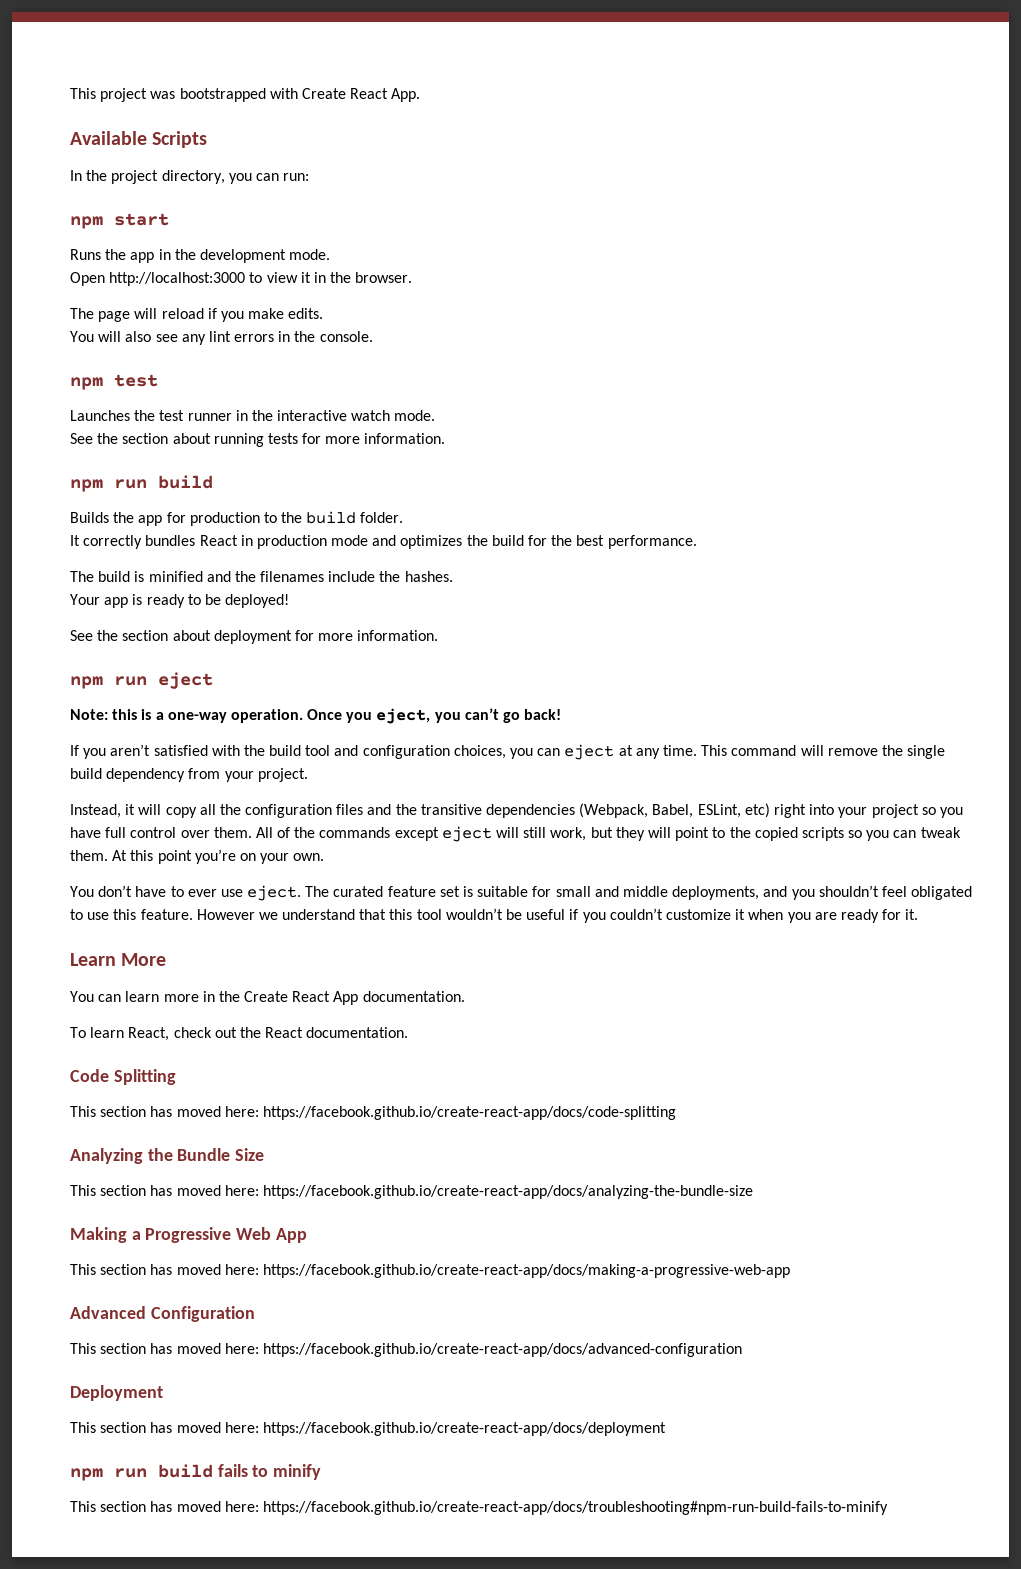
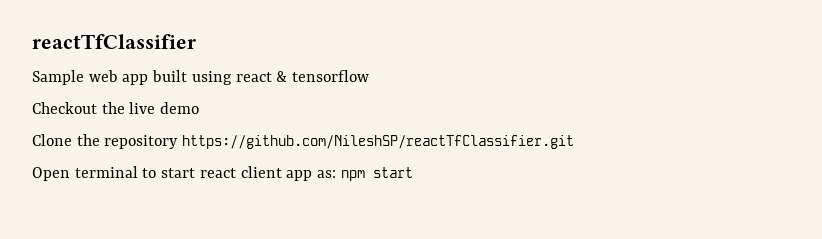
[70,88,421,102] [70,131,208,148] [70,170,310,184] [70,213,169,229] [70,249,331,263] [70,272,413,286] [70,308,324,322] [70,331,373,345] [70,374,158,390] [70,410,436,421] [70,433,446,447] [70,475,213,492] [70,511,404,526] [70,535,697,549] [70,571,453,582] [70,594,290,608] [70,630,439,644] [70,672,213,689] [70,708,562,724] [70,744,946,760] [70,768,308,782] [70,803,963,818] [70,826,961,842] [70,849,325,864] [70,885,973,901] [70,908,919,923] [70,953,167,966] [70,991,465,1005] [70,1027,409,1041] [70,1069,176,1085] [70,1106,676,1120] [70,1148,265,1164] [70,1185,753,1199] [70,1227,307,1243] [70,1264,790,1278] [70,1306,255,1322] [70,1343,742,1357] [70,1385,163,1401] [70,1422,666,1436] [70,1464,322,1481] [70,1501,888,1515] This project was bootstrapped with Create React App. // Available Scripts // In the project directory, you can run: // npm start // Runs the app in the development mode. // Open http://localhost:3000 to view it in the browser. // The page will reload if you make edits. // You will also see any lint errors in the console. // npm test // Launches the test runner in the interactive watch mode. // See the section about running tests for more information. // npm run build // Builds the app for production to the build folder. // It correctly bundles React in production mode and optimizes the build for the best performance. // The build is minified and the filenames include the hashes. // Your app is ready to be deployed! // See the section about deployment for more information. // npm run eject // Note: this is a one-way operation. Once you eject, you can’t go back! // If you aren’t satisfied with the build tool and configuration choices, you can eject at any time. This command will remove the single build dependency from your project. // Instead, it will copy all the configuration files and the transitive dependencies (Webpack, Babel, ESLint, etc) right into your project so you have full control over them. All of the commands except eject will still work, but they will point to the copied scripts so you can tweak them. At this point you’re on your own. // You don’t have to ever use eject. The curated feature set is suitable for small and middle deployments, and you shouldn’t feel obligated to use this feature. However we understand that this tool wouldn’t be useful if you couldn’t customize it when you are ready for it. // Learn More // You can learn more in the Create React App documentation. // To learn React, check out the React documentation. // Code Splitting // This section has moved here: https://facebook.github.io/create-react-app/docs/code-splitting // Analyzing the Bundle Size // This section has moved here: https://facebook.github.io/create-react-app/docs/analyzing-the-bundle-size // Making a Progressive Web App // This section has moved here: https://facebook.github.io/create-react-app/docs/making-a-progressive-web-app // Advanced Configuration // This section has moved here: https://facebook.github.io/create-react-app/docs/advanced-configuration // Deployment // This section has moved here: https://facebook.github.io/create-react-app/docs/deployment // npm run build fails to minify // This section has moved here: https://facebook.github.io/create-react-app/docs/troubleshooting#npm-run-build-fails-to-minify -> [32,34,196,49] [32,70,370,85] [32,102,200,114] [32,134,575,149] [32,166,413,181] reactTfClassifier // Sample web app built using react & tensorflow // Checkout the live demo // Clone the repository https://github.com/NileshSP/reactTfClassifier.git // Open terminal to start react client app as: npm start

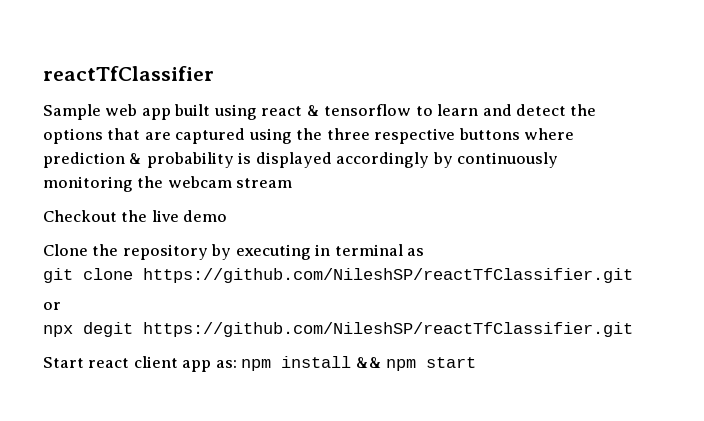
(370, 76) none -> [415,104,597,116] [43,128,575,144] [43,152,559,168] [43,176,293,192] to learn and detect the options that are captured using the three respective buttons where prediction & probability is displayed accordingly by continuously monitoring the webcam stream
[182,135,575,149] [32,166,196,181] https://github.com/NileshSP/reactTfClassifier.git // Open terminal to start -> [211,244,425,260] [43,268,633,283] [43,302,61,310] [43,322,633,337] [43,357,84,368] by executing in terminal as // git clone https://github.com/NileshSP/reactTfClassifier.git // or // npx degit https://github.com/NileshSP/reactTfClassifier.git // Start
(365, 175) none -> [281,356,417,371] install && npm

